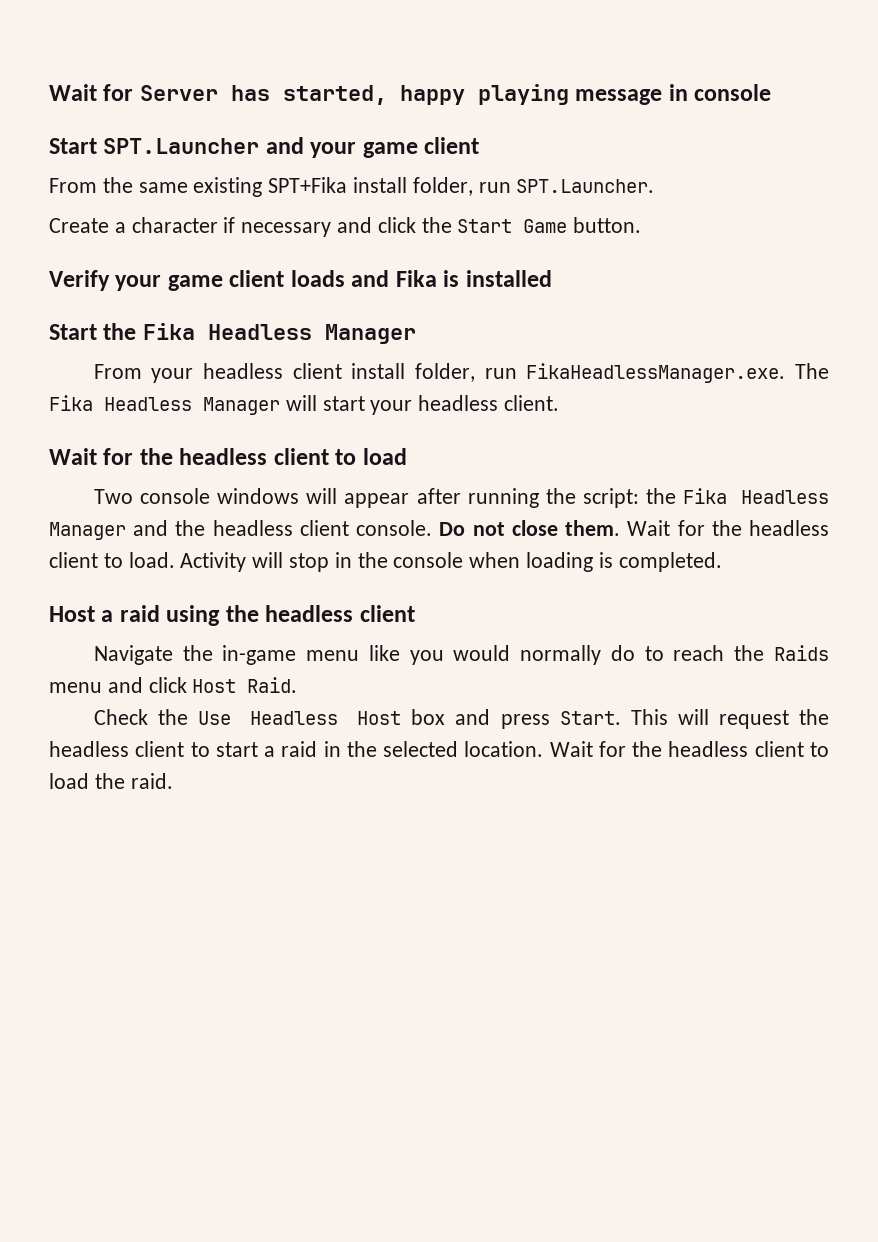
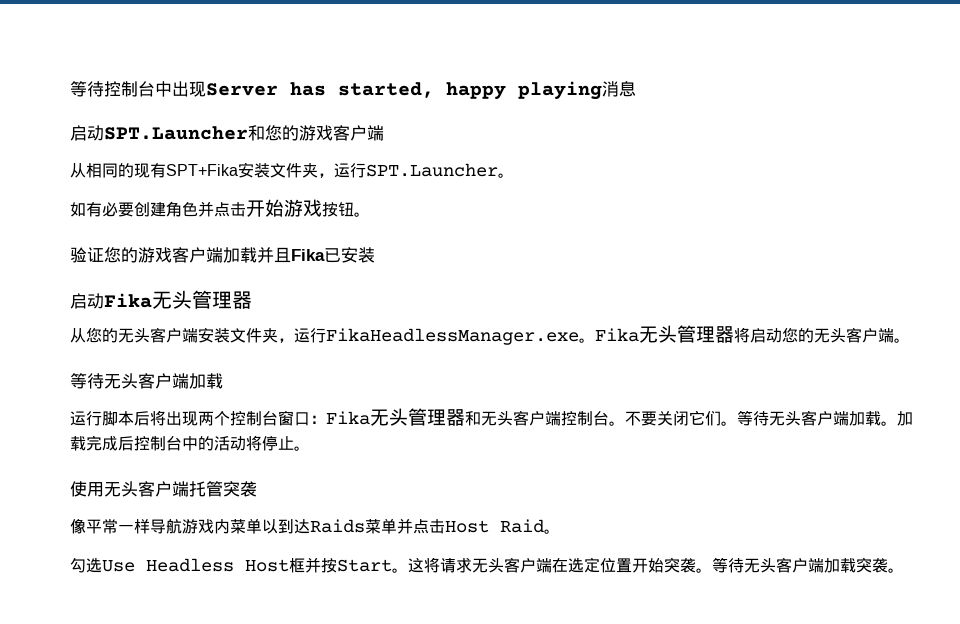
[49,84,134,101] Wait for -> [70,81,206,97] 等待控制台中出现
[575,84,772,105] [49,137,480,158] [49,177,655,197] [49,217,642,237] [49,270,552,291] [49,323,416,344] [93,363,829,383] [49,395,560,415] [49,448,407,465] [93,488,829,508] [49,520,830,540] [49,552,722,572] [49,605,415,626] [93,645,829,665] [49,677,298,693] [93,709,830,729] [49,741,829,757] [49,773,173,789] message in console // Start SPT.Launcher and your game client // From the same existing SPT+Fika install folder, run SPT.Launcher. // Create a character if necessary and click the Start Game button. // Verify your game client loads and Fika is installed // Start the Fika Headless Manager // From your headless client install folder, run FikaHeadlessManager.exe. The Fika Headless Manager will start your headless client. // Wait for the headless client to load // Two console windows will appear after running the script: the Fika Headless Manager and the headless client console. Do not close them. Wait for the headless client to load. Activity will stop in the console when loading is completed. // Host a raid using the headless client // Navigate the in-game menu like you would normally do to reach the Raids menu and click Host Raid. // Check the Use Headless Host box and press Start. This will request the headless client to start a raid in the selected location. Wait for the headless client to load the raid. -> [602,81,636,97] [70,125,384,141] [70,162,514,178] [70,199,370,217] [70,247,375,263] [70,290,252,309] [70,325,910,345] [70,373,223,389] [70,408,913,426] [70,435,310,451] [70,481,257,497] [70,518,560,534] [70,557,904,573] 消息 // 启动SPT.Launcher和您的游戏客户端 // 从相同的现有SPT+Fika安装文件夹，运行SPT.Launcher。 // 如有必要创建角色并点击开始游戏按钮。 // 验证您的游戏客户端加载并且Fika已安装 // 启动Fika无头管理器 // 从您的无头客户端安装文件夹，运行FikaHeadlessManager.exe。Fika无头管理器将启动您的无头客户端。 // 等待无头客户端加载 // 运行脚本后将出现两个控制台窗口：Fika无头管理器和无头客户端控制台。不要关闭它们。等待无头客户端加载。加载完成后控制台中的活动将停止。 // 使用无头客户端托管突袭 // 像平常一样导航游戏内菜单以到达Raids菜单并点击Host Raid。 // 勾选Use Headless Host框并按Start。这将请求无头客户端在选定位置开始突袭。等待无头客户端加载突袭。

